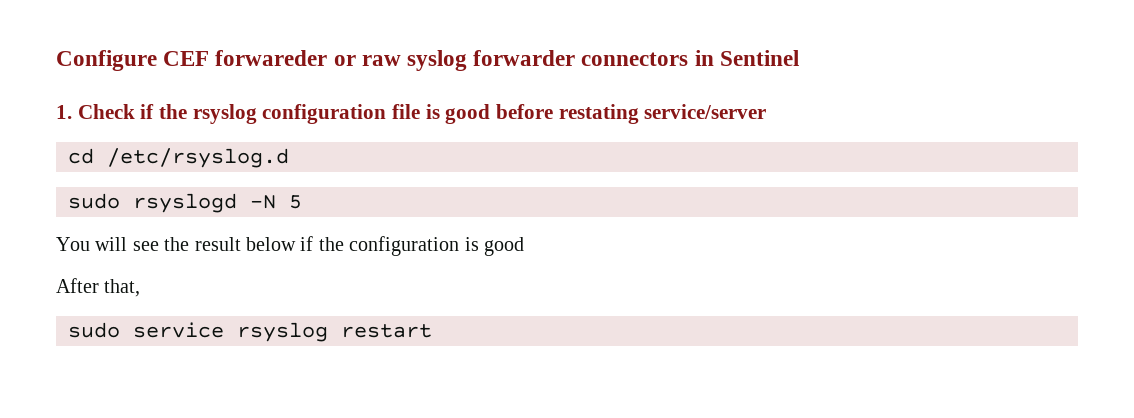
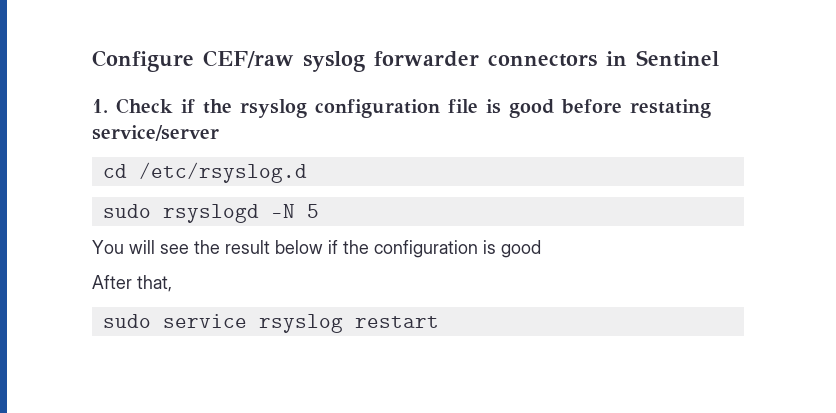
[163,50,401,66] CEF forwareder or raw -> [203,50,294,68] CEF/raw

